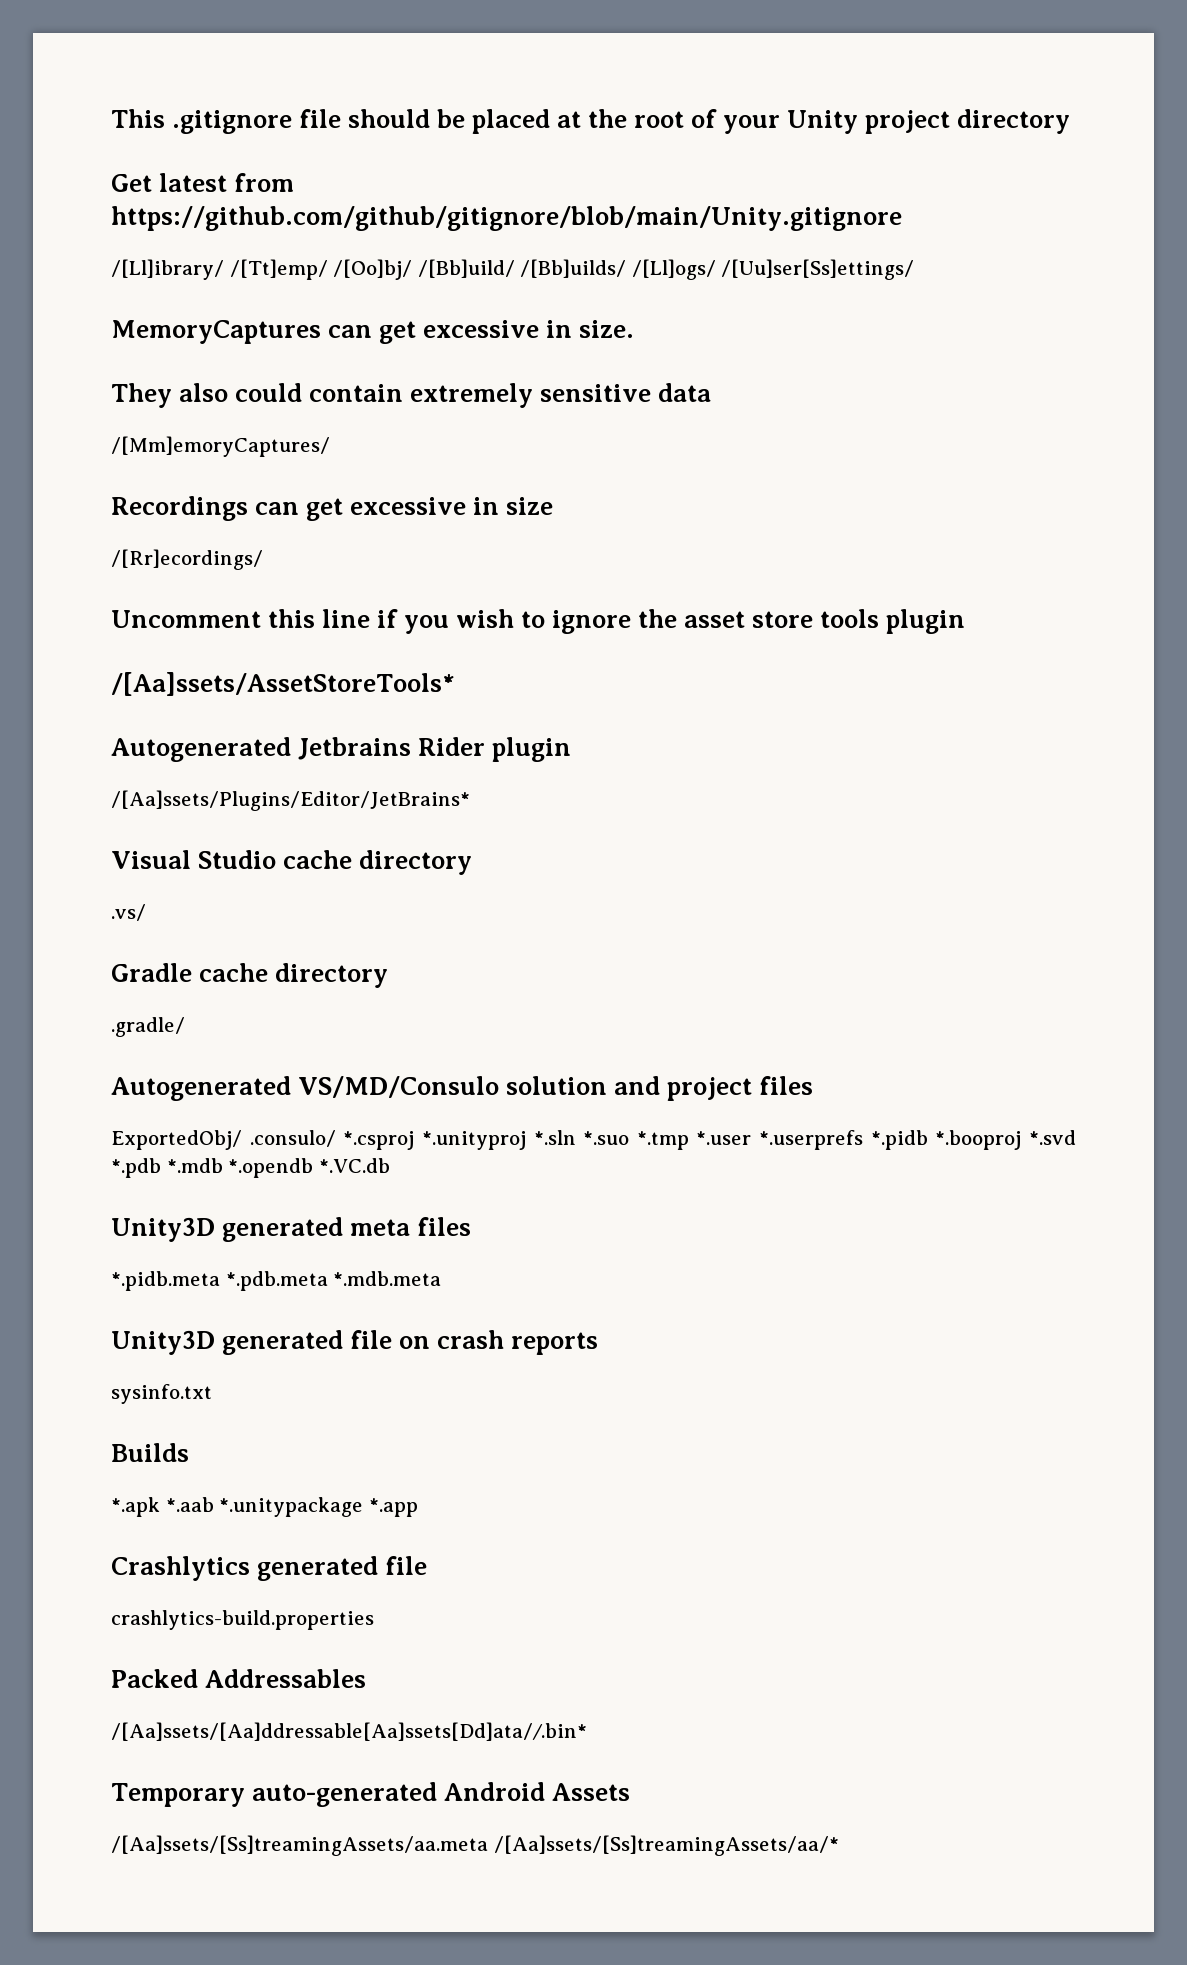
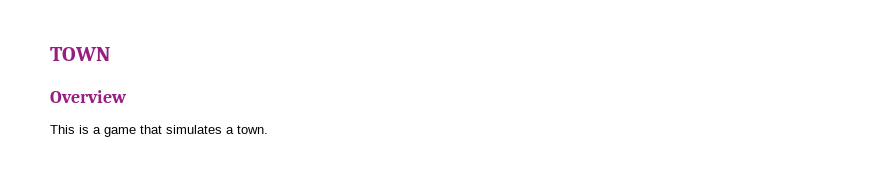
[111,109,1071,134] [111,173,295,192] [111,206,902,231] [111,259,915,280] [111,320,635,344] [111,383,712,408] [111,436,330,457] [111,496,554,521] [111,549,263,570] [111,609,966,634] [111,672,455,696] [111,737,572,762] [111,790,470,811] [111,850,473,875] [111,904,146,921] [111,963,389,988] [111,1017,185,1037] [111,1076,814,1101] [111,1130,1076,1150] [111,1158,390,1178] [111,1217,472,1242] [111,1271,442,1291] [111,1330,599,1355] [111,1384,212,1404] [111,1443,189,1462] [111,1497,418,1517] [111,1556,428,1581] [111,1610,374,1630] [111,1669,367,1688] [111,1722,587,1741] [111,1782,631,1807] [111,1835,839,1856] This .gitignore file should be placed at the root of your Unity project directory // Get latest from https://github.com/github/gitignore/blob/main/Unity.gitignore // /[Ll]ibrary/ /[Tt]emp/ /[Oo]bj/ /[Bb]uild/ /[Bb]uilds/ /[Ll]ogs/ /[Uu]ser[Ss]ettings/ // MemoryCaptures can get excessive in size. // They also could contain extremely sensitive data // /[Mm]emoryCaptures/ // Recordings can get excessive in size // /[Rr]ecordings/ // Uncomment this line if you wish to ignore the asset store tools plugin // /[Aa]ssets/AssetStoreTools* // Autogenerated Jetbrains Rider plugin // /[Aa]ssets/Plugins/Editor/JetBrains* // Visual Studio cache directory // .vs/ // Gradle cache directory // .gradle/ // Autogenerated VS/MD/Consulo solution and project files // ExportedObj/ .consulo/ *.csproj *.unityproj *.sln *.suo *.tmp *.user *.userprefs *.pidb *.booproj *.svd *.pdb *.mdb *.opendb *.VC.db // Unity3D generated meta files // *.pidb.meta *.pdb.meta *.mdb.meta // Unity3D generated file on crash reports // sysinfo.txt // Builds // *.apk *.aab *.unitypackage *.app // Crashlytics generated file // crashlytics-build.properties // Packed Addressables // /[Aa]ssets/[Aa]ddressable[Aa]ssets[Dd]ata//.bin* // Temporary auto-generated Android Assets // /[Aa]ssets/[Ss]treamingAssets/aa.meta /[Aa]ssets/[Ss]treamingAssets/aa/* -> [50,47,110,61] [50,90,127,103] [50,125,268,137] TOWN // Overview // This is a game that simulates a town.

